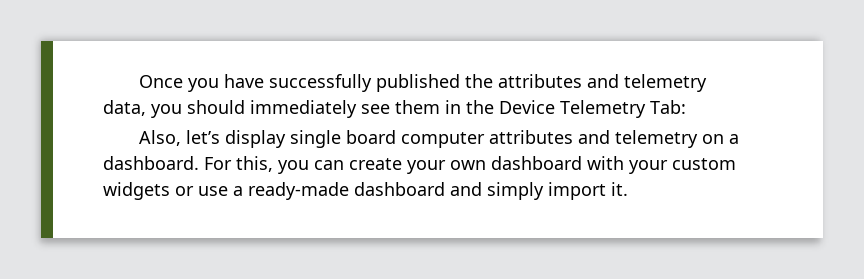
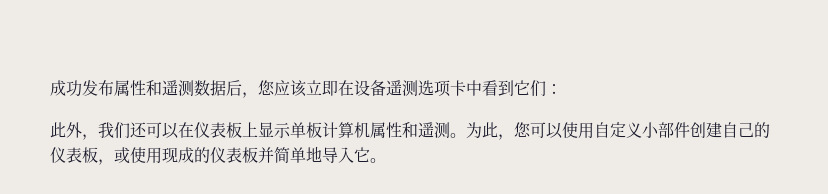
[139,74,708,92] [103,100,686,118] [139,130,740,148] [103,156,736,174] [103,182,628,200] Once you have successfully published the attributes and telemetry data, you should immediately see them in the Device Telemetry Tab: // Also, let’s display single board computer attributes and telemetry on a dashboard. For this, you can create your own dashboard with your custom widgets or use a ready-made dashboard and simply import it. -> [50,80,562,98] [50,122,770,140] [50,146,386,165] 成功发布属性和遥测数据后，您应该立即在设备遥测选项卡中看到它们： // 此外，我们还可以在仪表板上显示单板计算机属性和遥测。为此，您可以使用自定义小部件创建自己的仪表板，或使用现成的仪表板并简单地导入它。

